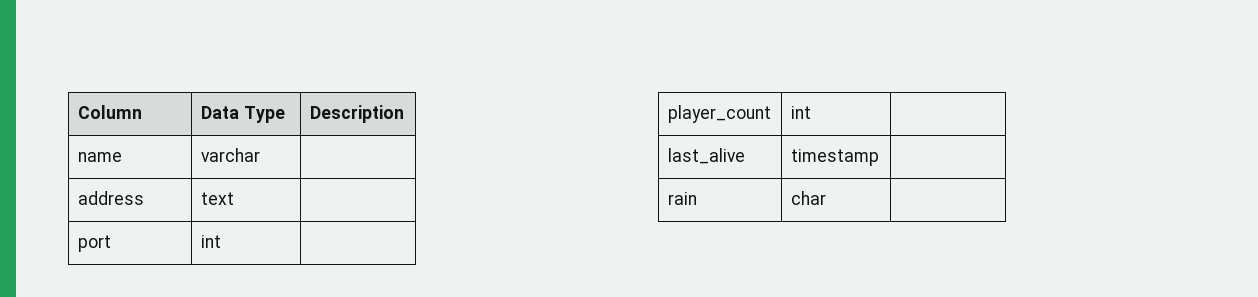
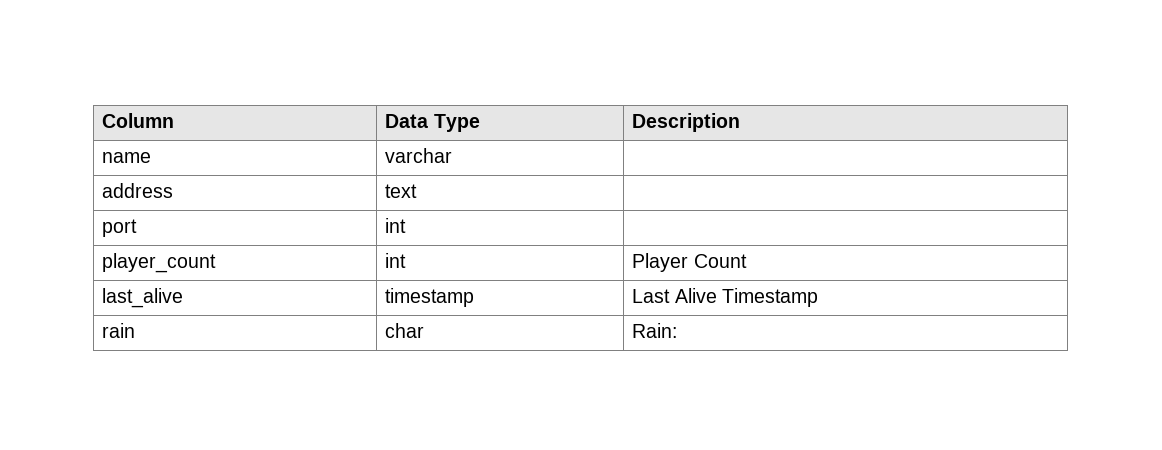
(811, 112) none -> [632,253,747,272] Player Count
(879, 157) none -> [632,288,818,307] Last Alive Timestamp
(826, 198) none -> [632,323,678,338] Rain:

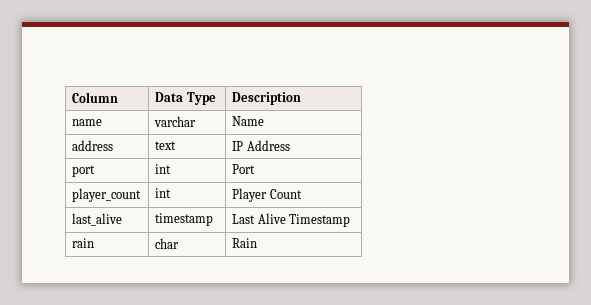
(453, 155) none -> [232,116,265,126] Name
(418, 191) none -> [232,140,290,151] IP Address
(407, 225) none -> [232,164,256,174] Port
[632,323,678,338] Rain: -> [232,238,258,248] Rain

